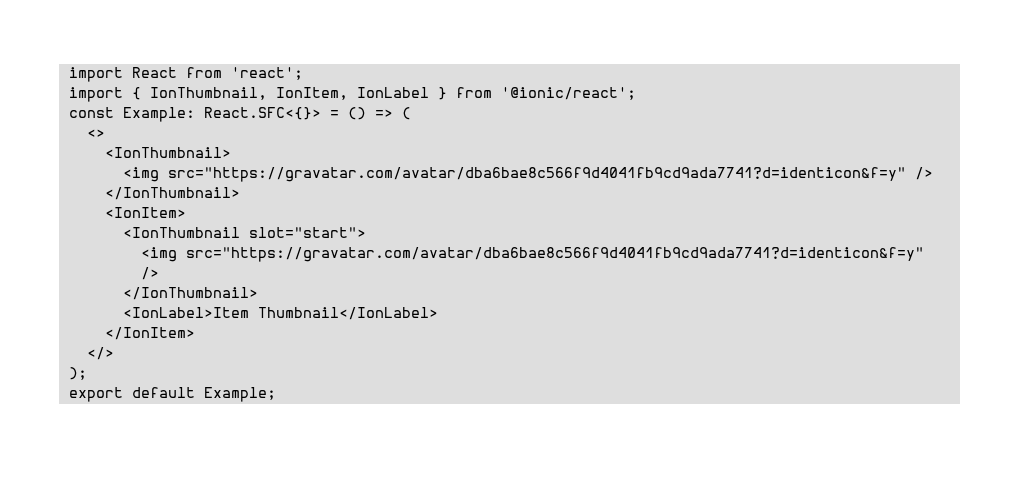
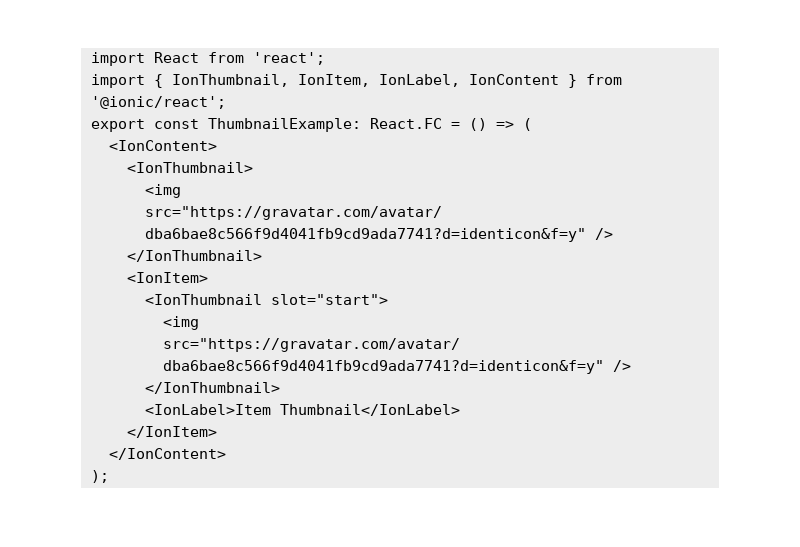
[356,87,429,98] IonLabel -> [378,74,559,87] IonLabel, IonContent
[68,107,321,122] const Example: React.SFC<{}> -> [90,118,442,132] export const ThumbnailExample: React.FC
[86,129,105,138] <> -> [108,140,217,151] <IonContent>
[86,347,114,360] </> -> [108,448,226,460] </IonContent>
[68,387,276,402] // export default Example; -> (109, 476) none

